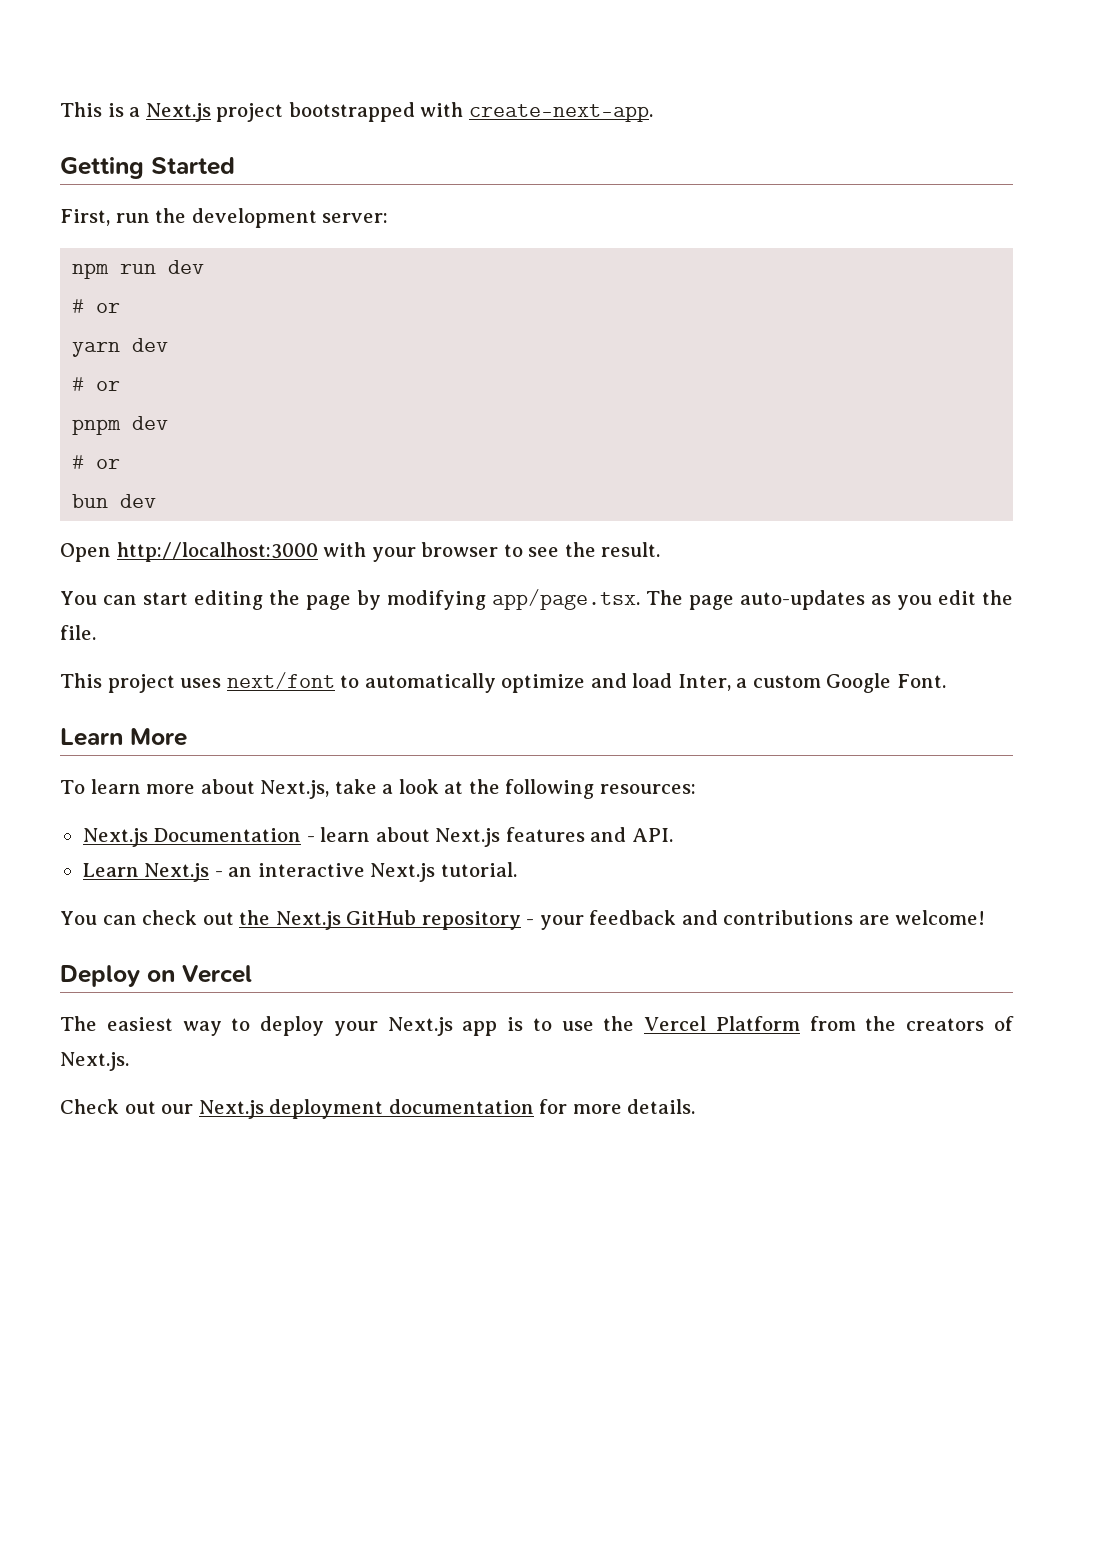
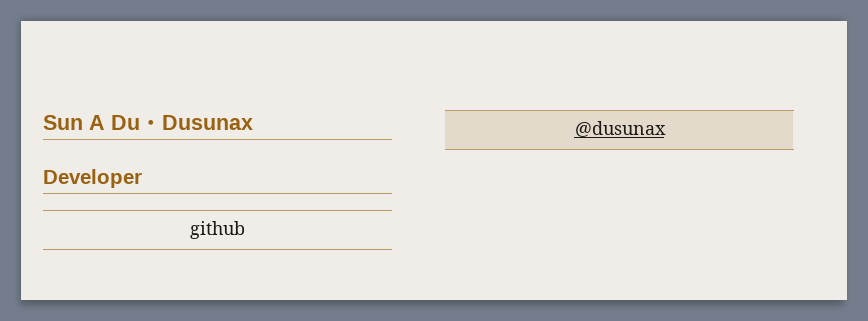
[60,102,653,122] [60,157,235,179] [60,208,389,228] [72,260,205,279] [72,299,121,313] [72,338,169,357] [72,377,121,391] [72,416,169,435] [72,455,121,469] [72,494,157,508] [60,542,661,562] [60,589,1013,610] [60,625,96,640] [60,672,946,693] [60,728,187,746] [60,779,696,799] [82,827,673,847] [82,862,517,882] [60,910,986,930] [60,965,252,987] [60,1016,1014,1036] [60,1052,129,1071] [60,1099,696,1119] This is a Next.js project bootstrapped with create-next-app. // Getting Started // First, run the development server: // npm run dev // # or // yarn dev // # or // pnpm dev // # or // bun dev // Open http://localhost:3000 with your browser to see the result. // You can start editing the page by modifying app/page.tsx. The page auto-updates as you edit the file. // This project uses next/font to automatically optimize and load Inter, a custom Google Font. // Learn More // To learn more about Next.js, take a look at the following resources: // Next.js Documentation - learn about Next.js features and API. // Learn Next.js - an interactive Next.js tutorial. // You can check out the Next.js GitHub repository - your feedback and contributions are welcome! // Deploy on Vercel // The easiest way to deploy your Next.js app is to use the Vercel Platform from the creators of Next.js. // Check out our Next.js deployment documentation for more details. -> [43,115,253,130] [43,169,142,188] [190,221,245,239] [574,121,666,137] Sun A Du・Dusunax // Developer // github // @dusunax

